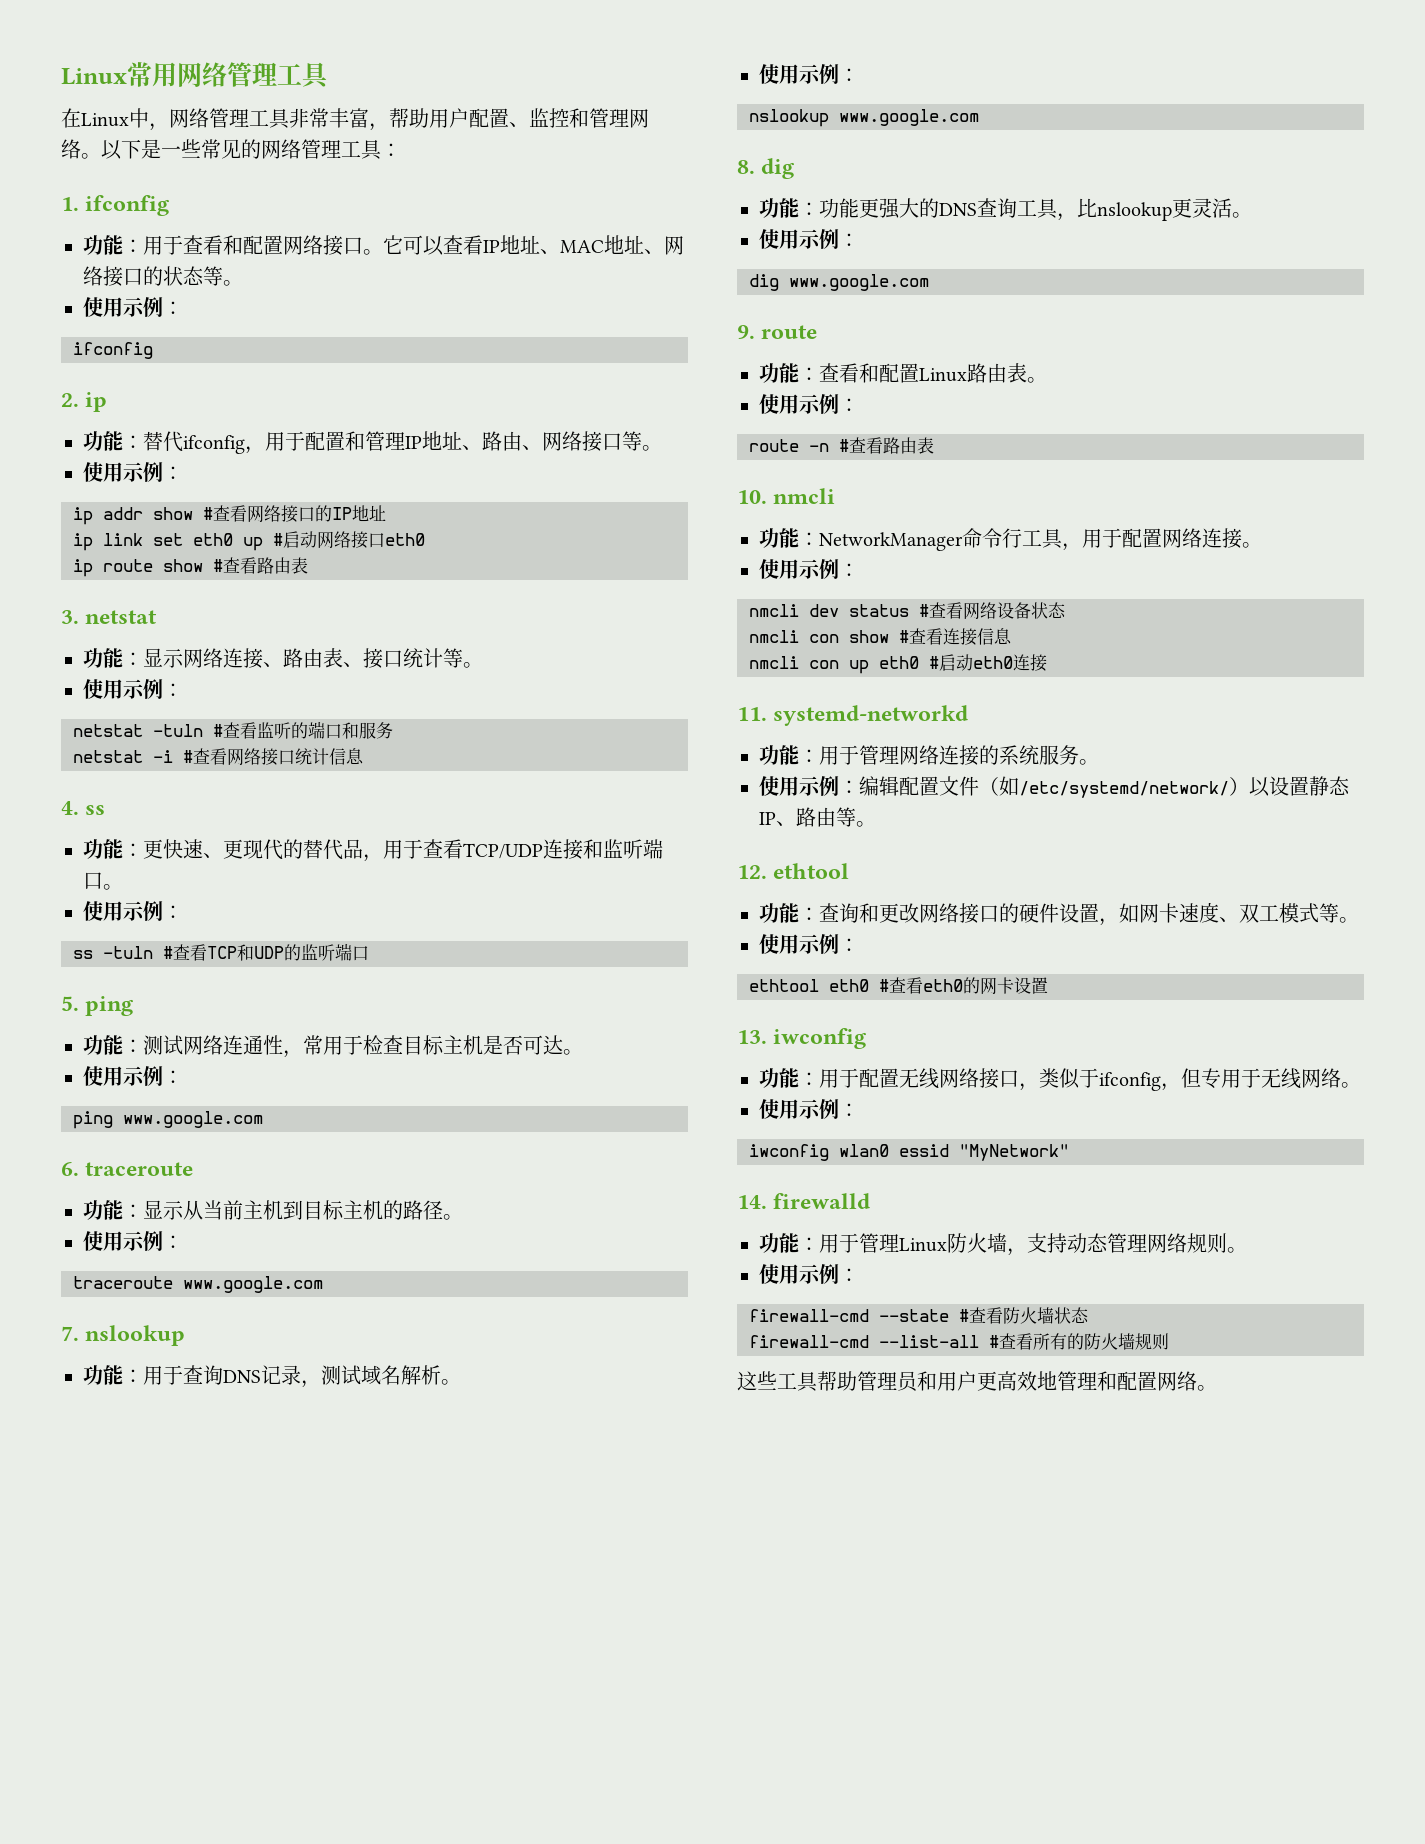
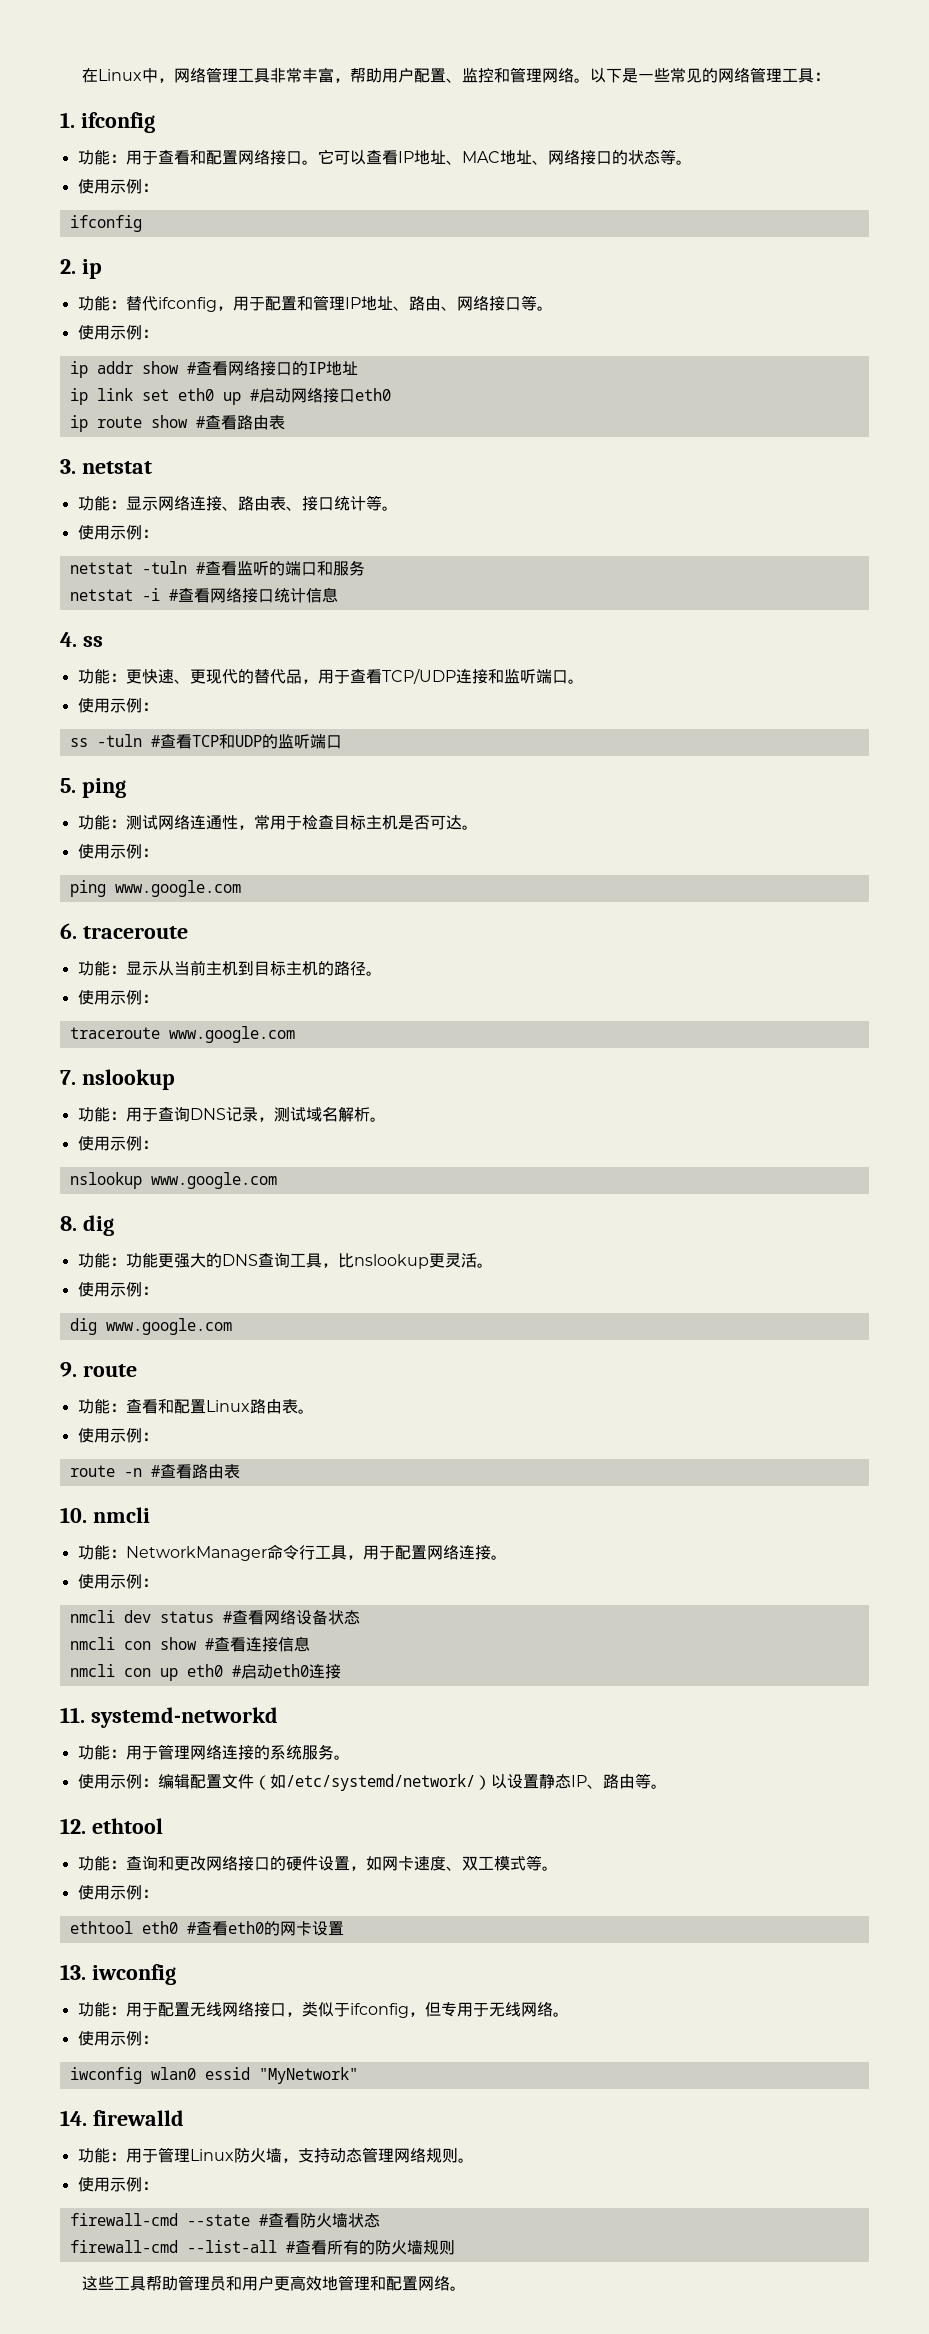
[61,62,330,89] Linux常用网络管理工具 // -> (81, 75) none

